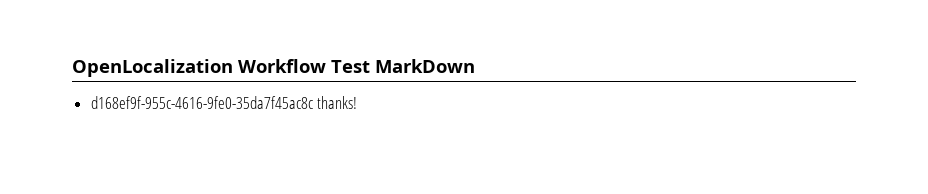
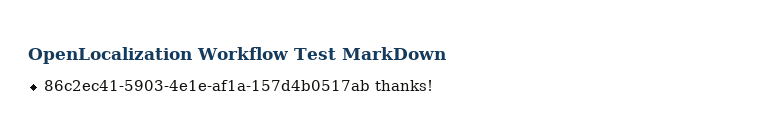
[90,96,313,109] d168ef9f-955c-4616-9fe0-35da7f45ac8c -> [43,80,370,91] 86c2ec41-5903-4e1e-af1a-157d4b0517ab

